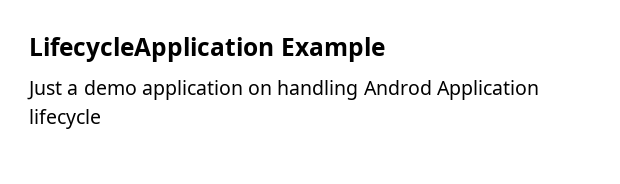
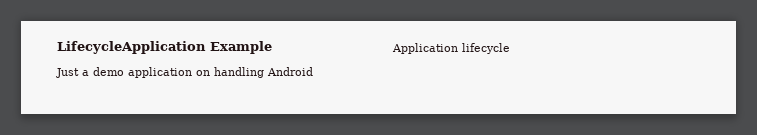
[363,80,432,95] Androd -> [267,67,313,76] Android

